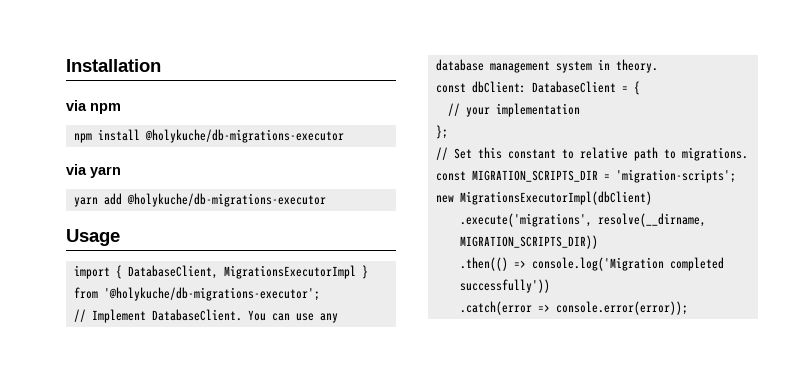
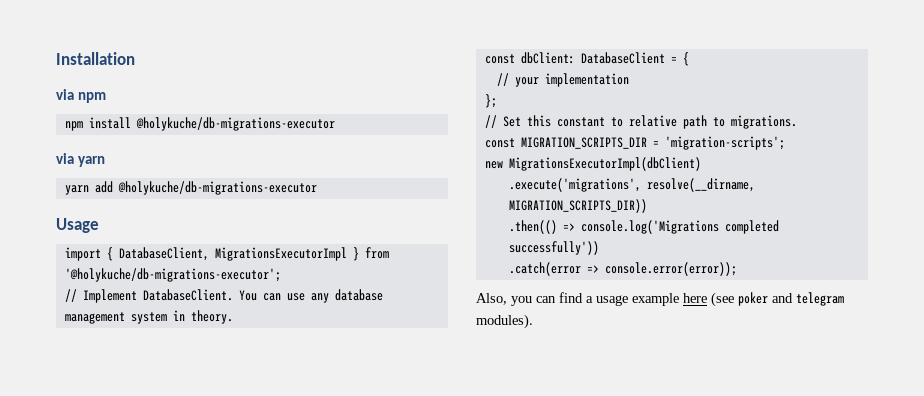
[531,257,664,271] console.log('Migration -> [580,220,719,234] console.log('Migrations
(688, 308) none -> [476,292,844,307] [476,314,533,329] // Also, you can find a usage example here (see poker and telegram modules).

